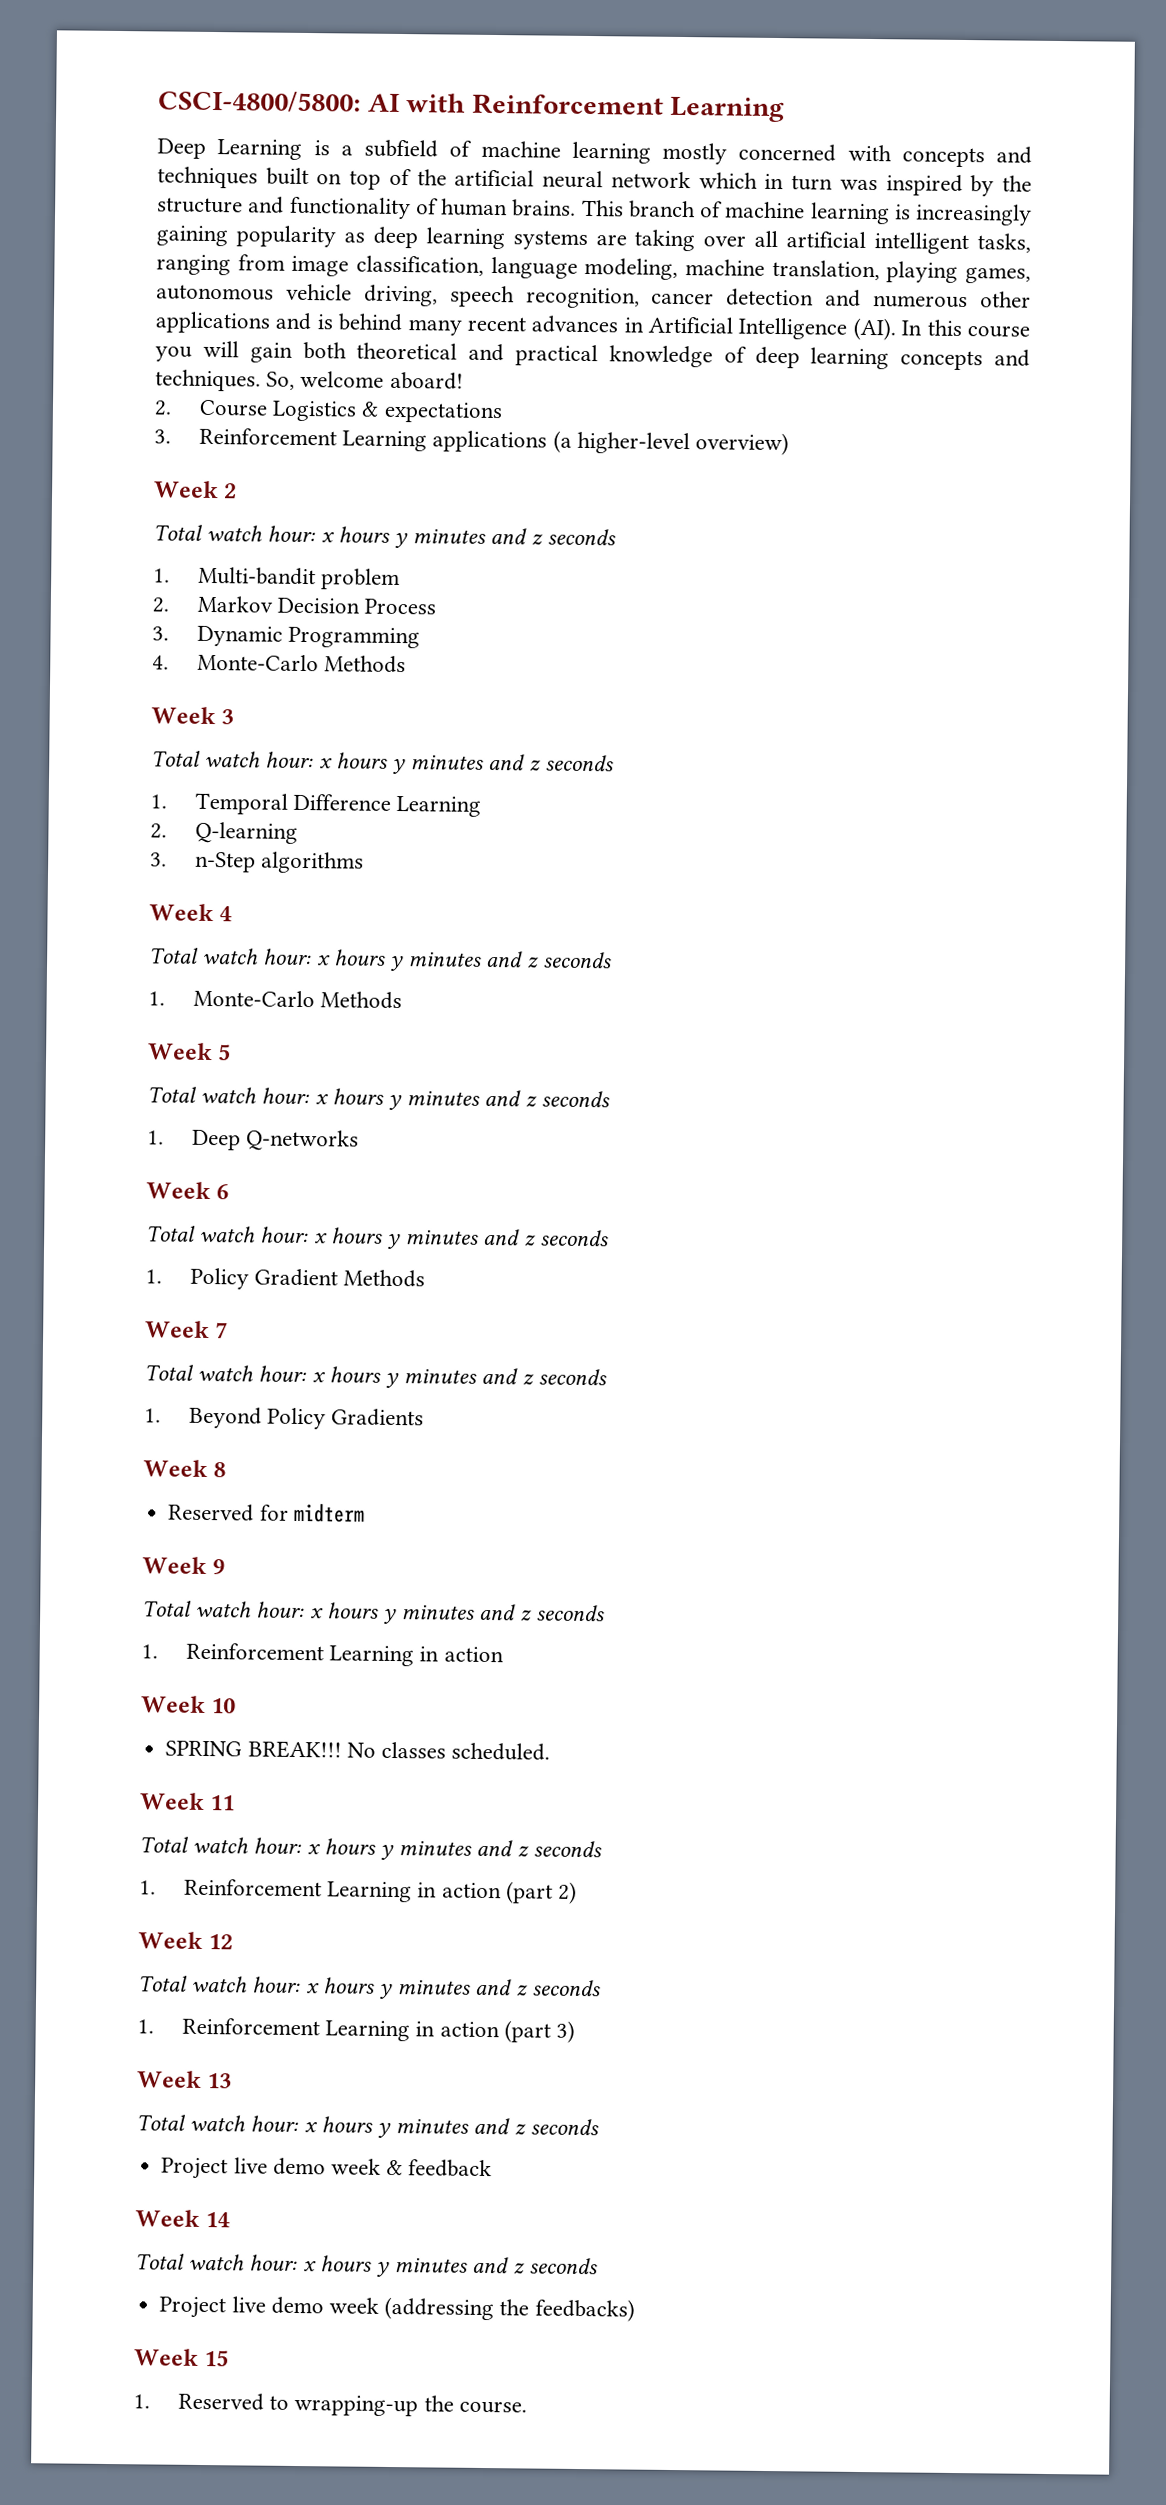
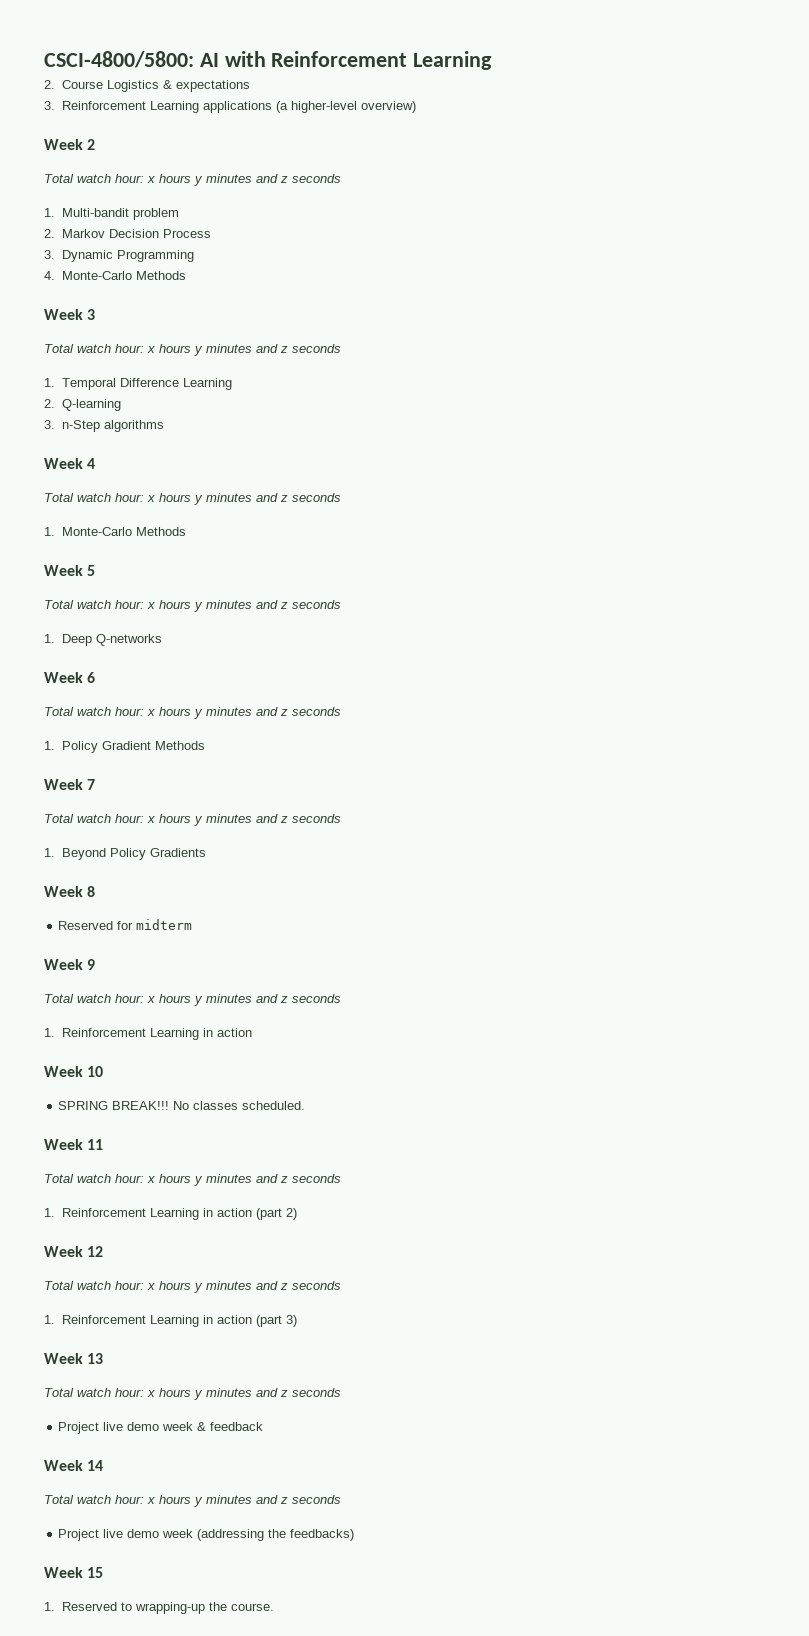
[157,138,1032,168] [157,166,1033,197] [157,196,1032,226] [156,225,1031,255] [156,254,1031,284] [156,283,1031,309] [155,311,1030,341] [155,340,1031,371] [155,369,464,392] // Deep Learning is a subfield of machine learning mostly concerned with concepts and techniques built on top of the artificial neural network which in turn was inspired by the structure and functionality of human brains. This branch of machine learning is increasingly gaining popularity as deep learning systems are taking over all artificial intelligent tasks, ranging from image classification, language modeling, machine translation, playing games, autonomous vehicle driving, speech recognition, cancer detection and numerous other applications and is behind many recent advances in Artificial Intelligence (AI). In this course you will gain both theoretical and practical knowledge of deep learning concepts and techniques. So, welcome aboard! -> (493, 60) none

